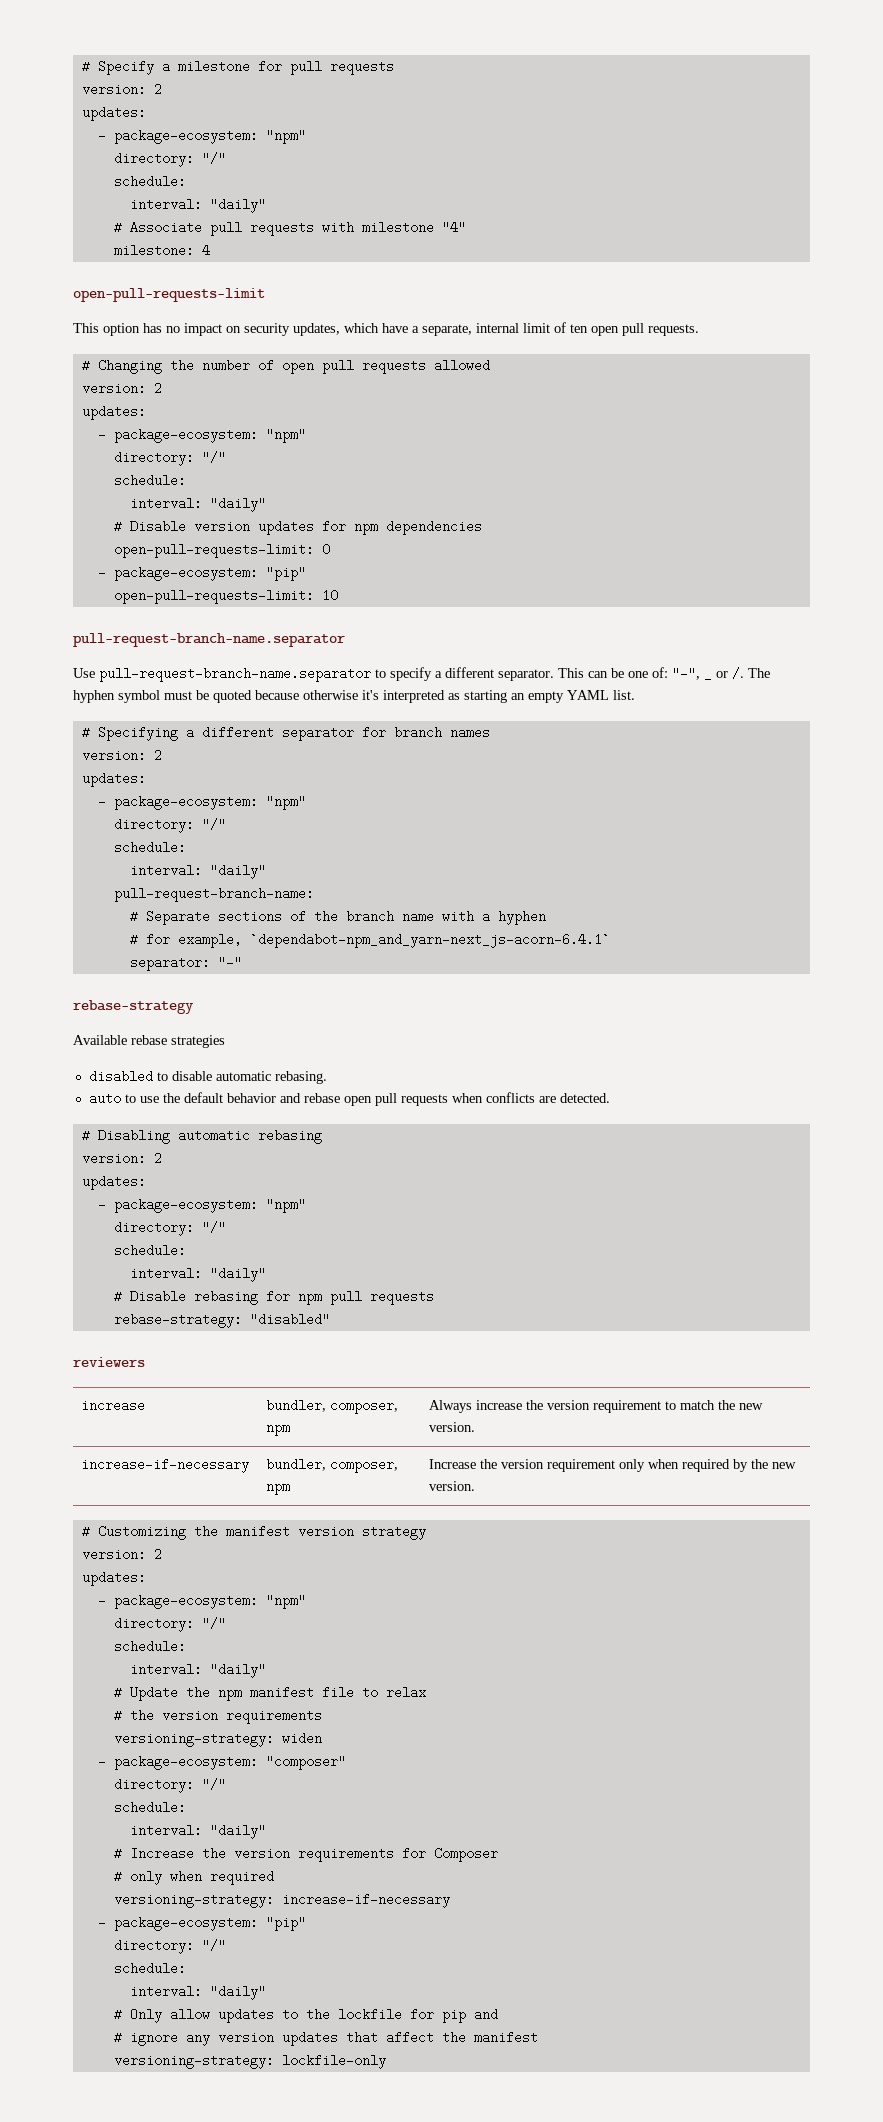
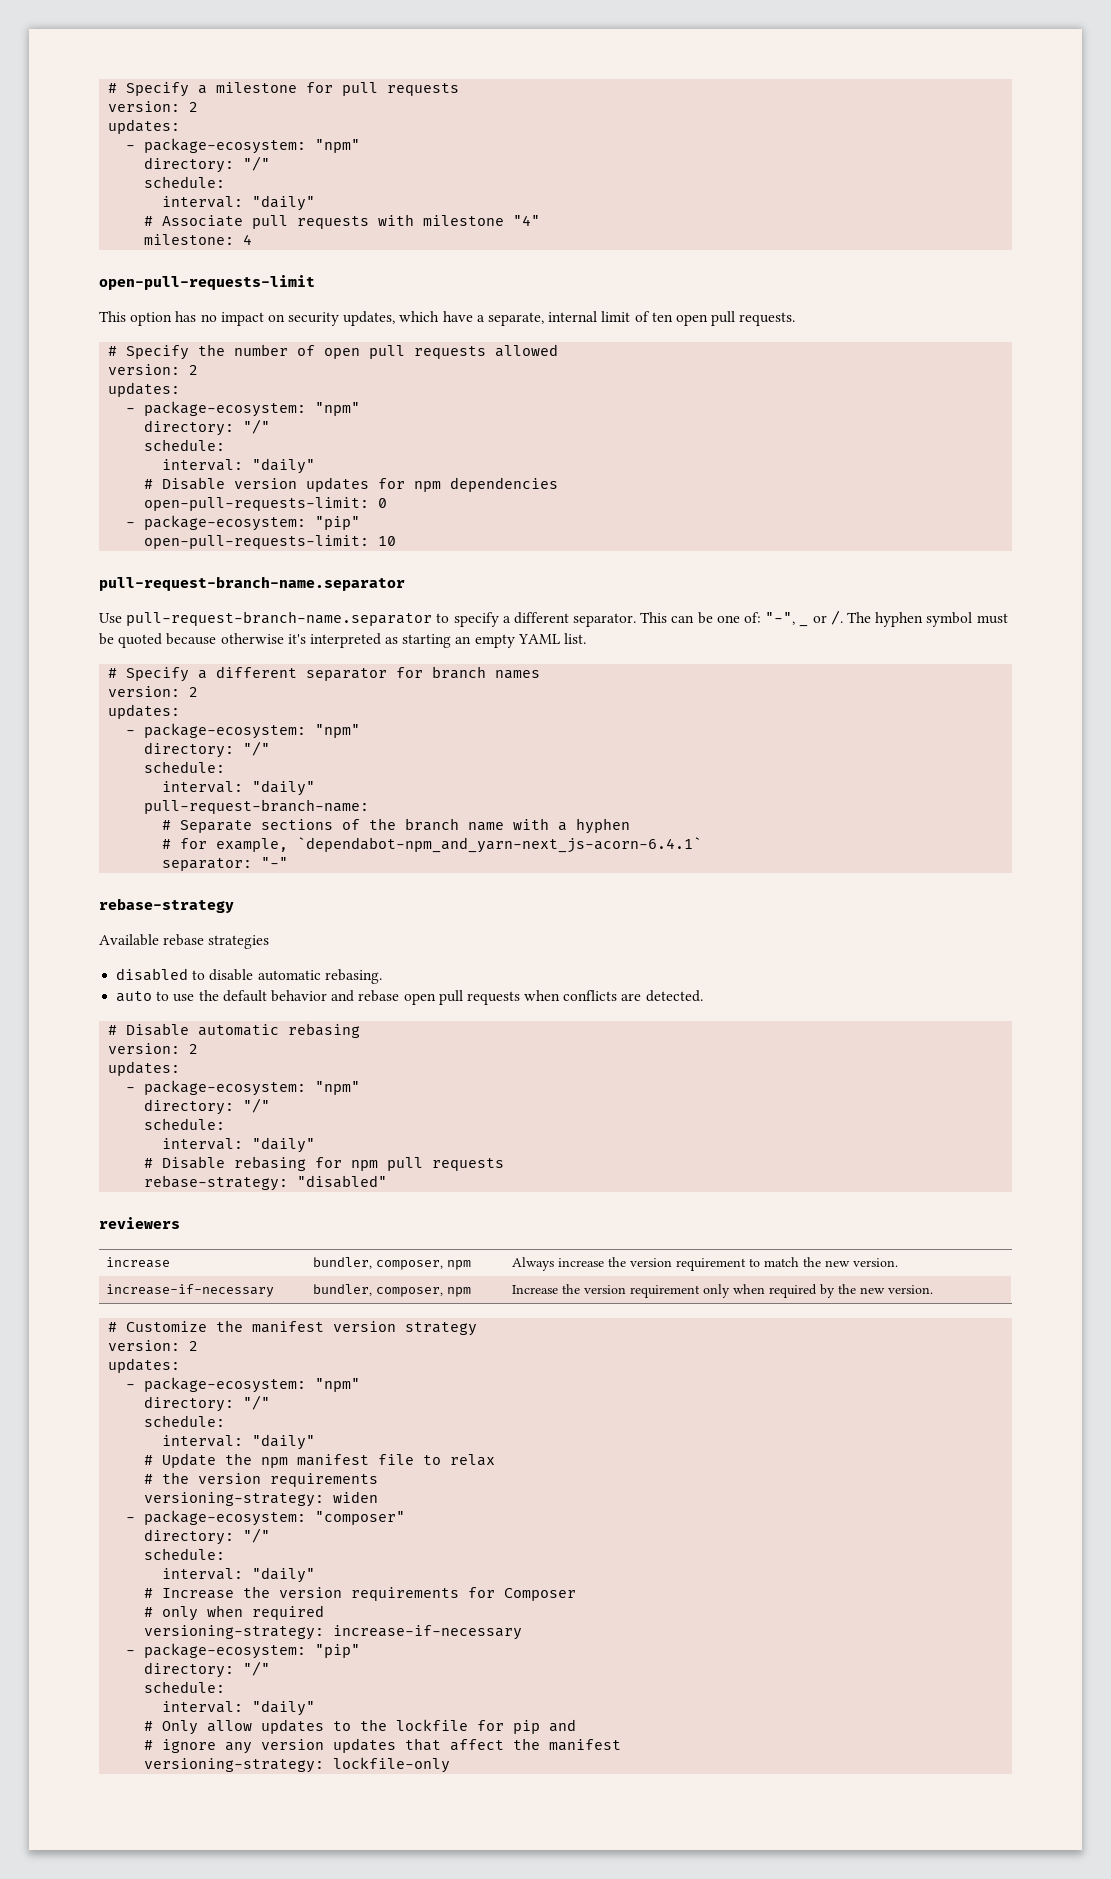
[97,359,162,374] Changing -> [126,345,190,360] Specify
[97,726,178,741] Specifying -> [126,667,190,682] Specify
[97,1129,170,1144] Disabling -> [126,1023,190,1036] Disable
[97,1525,186,1540] Customizing -> [126,1321,208,1332] Customize

